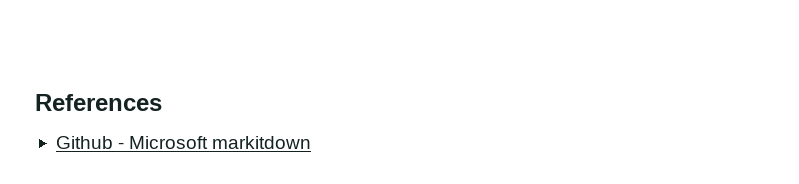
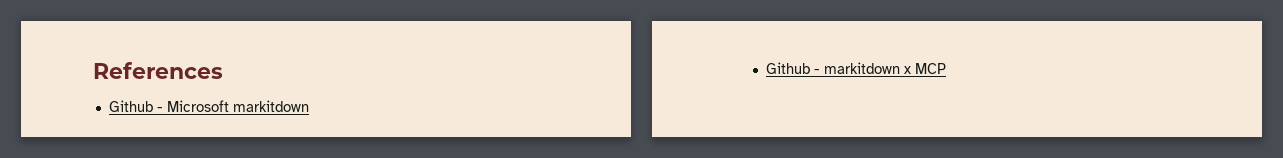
(312, 142) none -> [765,62,946,74] // Github - markitdown x MCP

